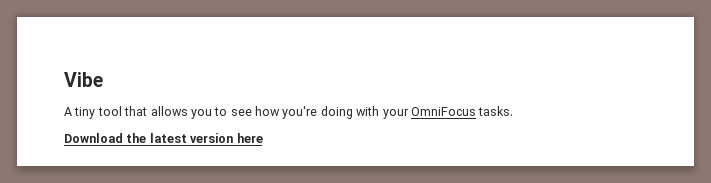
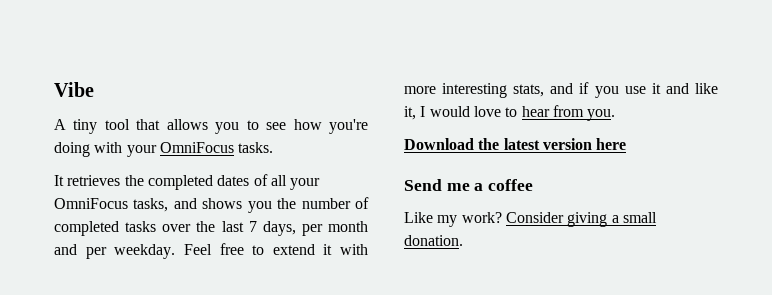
(514, 111) none -> [54,174,321,190] [54,197,369,213] [54,221,368,236] [54,243,368,259] [404,82,718,98] [404,105,616,121] // It retrieves the completed dates of all your OmniFocus tasks, and shows you the number of completed tasks over the last 7 days, per month and per weekday. Feel free to extend it with more interesting stats, and if you use it and like it, I would love to hear from you.
(263, 138) none -> [404,179,534,191] [404,212,657,227] [404,235,463,246] // Send me a coffee // Like my work? Consider giving a small donation.

